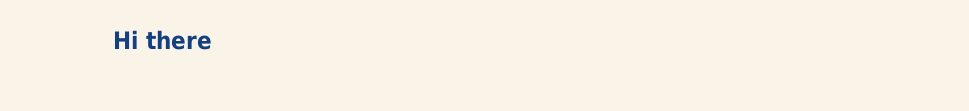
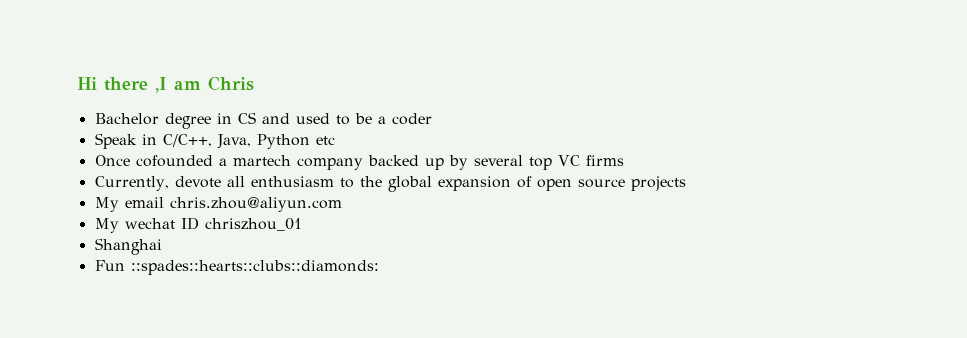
(212, 40) none -> [155,76,254,93] [94,112,432,129] [94,133,335,149] [94,155,624,170] [94,176,686,192] [94,197,342,212] [94,217,302,233] [94,238,162,255] [94,260,379,275] ,I am Chris // Bachelor degree in CS and used to be a coder // Speak in C/C++, Java, Python etc // Once cofounded a martech company backed up by several top VC firms // Currently, devote all enthusiasm to the global expansion of open source projects // My email chris.zhou@aliyun.com // My wechat ID chriszhou_01 // Shanghai // Fun ::spades::hearts::clubs::diamonds:

